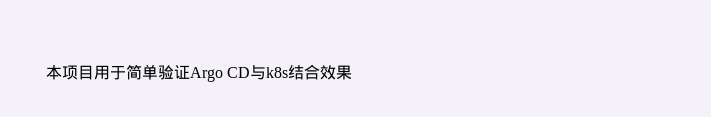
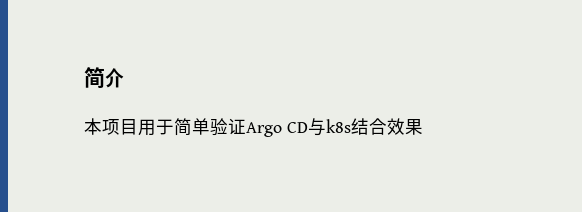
(46, 72) none -> [84,67,124,89] 简介 //

